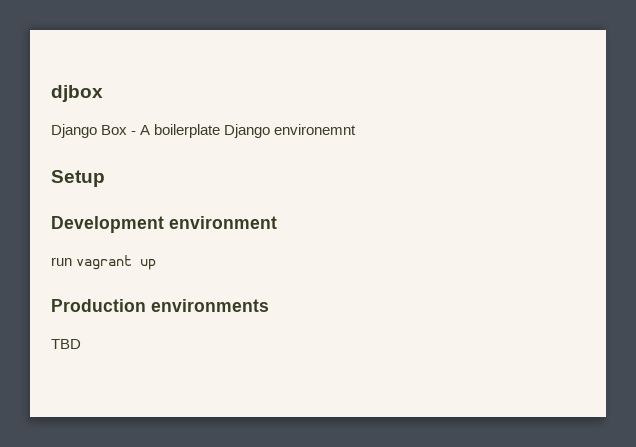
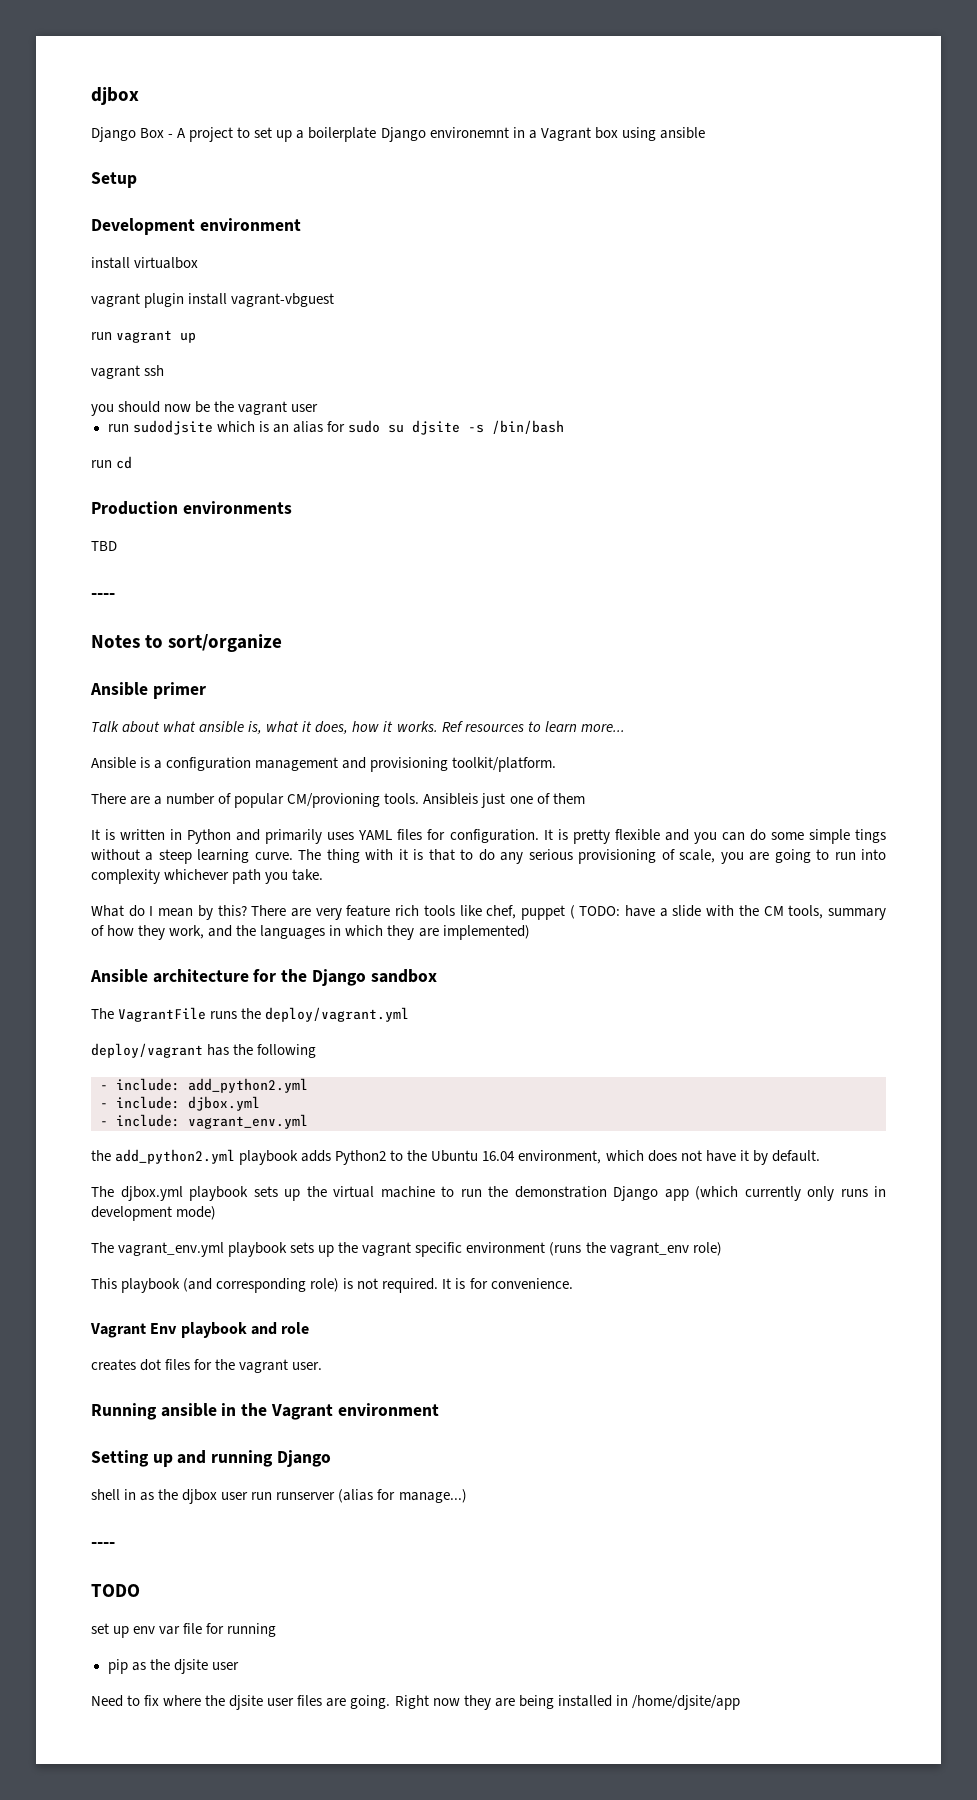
[154,124,357,138] [51,170,105,187] [51,216,277,233] [51,255,157,270] [51,299,269,312] [51,339,81,349] boilerplate Django environemnt // Setup // Development environment // run vagrant up // Production environments // TBD -> [189,127,705,142] [91,172,137,188] [91,218,301,235] [91,257,199,269] [91,293,335,308] [91,330,197,343] [91,365,165,379] [91,401,319,416] [107,420,564,435] [91,456,133,469] [91,501,292,515] [91,541,117,551] [91,593,115,599] [91,634,283,652] [90,682,206,699] [91,721,625,735] [91,757,557,772] [91,793,585,808] [91,829,886,844] [91,849,887,864] [91,869,324,884] [91,905,887,920] [91,925,530,940] [90,969,437,986] [91,1007,410,1022] [91,1043,317,1058] [100,1078,308,1093] [100,1096,260,1111] [100,1114,308,1129] [91,1149,820,1165] [91,1186,886,1201] [91,1206,217,1221] [91,1242,722,1257] [91,1278,573,1293] [90,1322,310,1338] [91,1359,323,1373] [91,1403,439,1420] [91,1450,331,1467] [91,1489,467,1504] [91,1542,115,1548] [91,1584,140,1597] [91,1623,277,1638] [107,1659,239,1674] [91,1695,740,1710] project to set up a boilerplate Django environemnt in a Vagrant box using ansible // Setup // Development environment // install virtualbox // vagrant plugin install vagrant-vbguest // run vagrant up // vagrant ssh // you should now be the vagrant user // run sudodjsite which is an alias for sudo su djsite -s /bin/bash // run cd // Production environments // TBD // ---- // Notes to sort/organize // Ansible primer // Talk about what ansible is, what it does, how it works. Ref resources to learn more... // Ansible is a configuration management and provisioning toolkit/platform. // There are a number of popular CM/provioning tools. Ansibleis just one of them // It is written in Python and primarily uses YAML files for configuration. It is pretty flexible and you can do some simple tings without a steep learning curve. The thing with it is that to do any serious provisioning of scale, you are going to run into complexity whichever path you take. // What do I mean by this? There are very feature rich tools like chef, puppet ( TODO: have a slide with the CM tools, summary of how they work, and the languages in which they are implemented) // Ansible architecture for the Django sandbox // The VagrantFile runs the deploy/vagrant.yml // deploy/vagrant has the following // - include: add_python2.yml // - include: djbox.yml // - include: vagrant_env.yml // the add_python2.yml playbook adds Python2 to the Ubuntu 16.04 environment, which does not have it by default. // The djbox.yml playbook sets up the virtual machine to run the demonstration Django app (which currently only runs in development mode) // The vagrant_env.yml playbook sets up the vagrant specific environment (runs the vagrant_env role) // This playbook (and corresponding role) is not required. It is for convenience. // Vagrant Env playbook and role // creates dot files for the vagrant user. // Running ansible in the Vagrant environment // Setting up and running Django // shell in as the djbox user run runserver (alias for manage...) // ---- // TODO // set up env var file for running // pip as the djsite user // Need to fix where the djsite user files are going. Right now they are being installed in /home/djsite/app

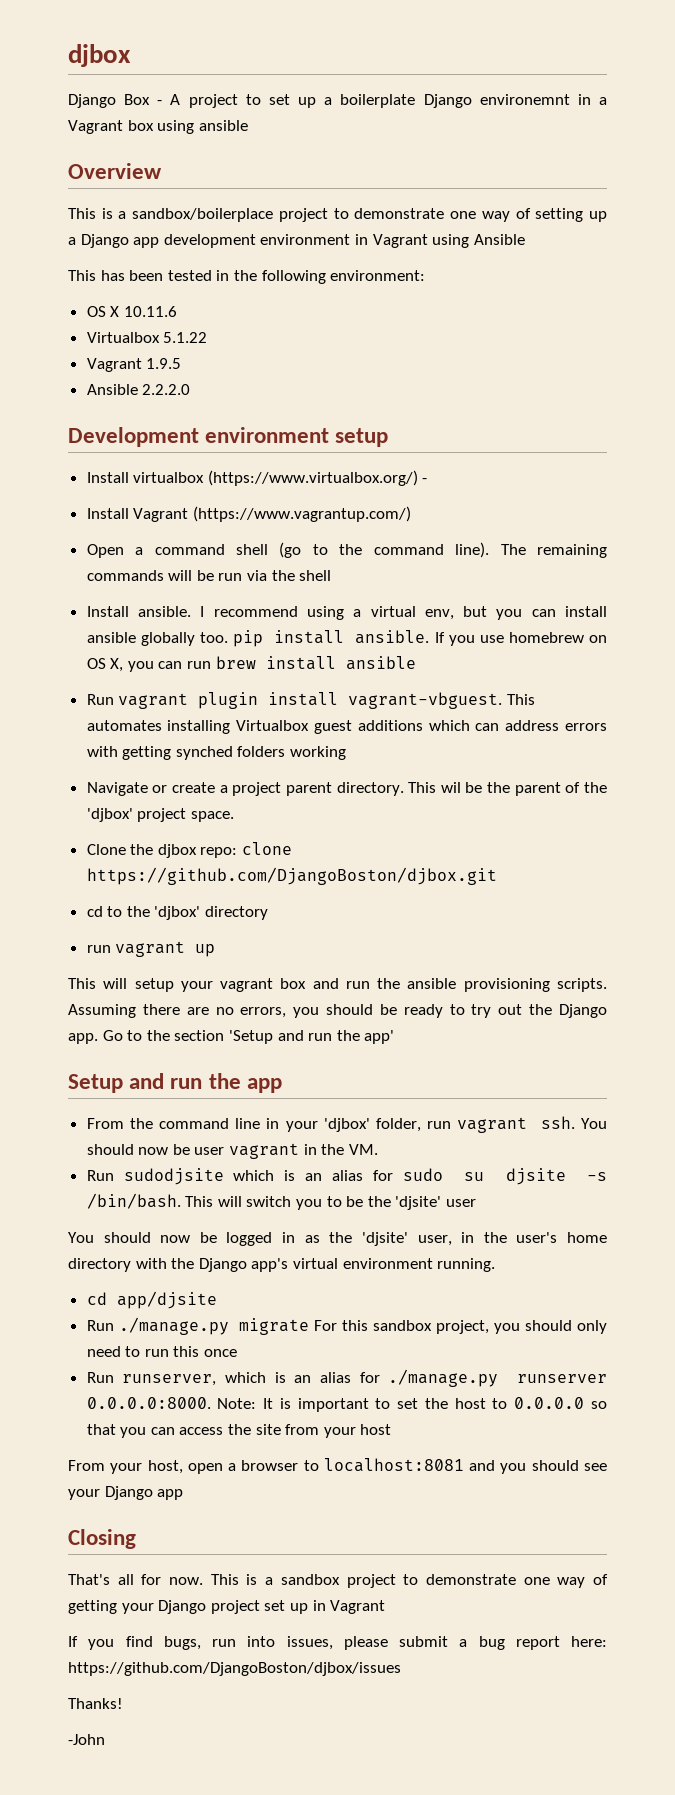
[91,172,137,188] [91,218,301,235] [91,257,199,269] [91,293,335,308] [91,330,197,343] [91,365,165,379] [91,401,319,416] [107,424,129,432] Setup // Development environment // install virtualbox // vagrant plugin install vagrant-vbguest // run vagrant up // vagrant ssh // you should now be the vagrant user // run -> [68,163,162,179] [68,208,608,222] [68,234,525,248] [68,270,426,284] [86,306,177,317] [86,332,208,343] [86,358,182,372] [86,384,191,395] [68,427,389,447] [86,470,428,486] [86,506,411,522] [86,542,607,558] [86,570,332,581] [86,606,607,620] [86,630,607,647] [86,656,416,672] [86,692,535,709] [86,720,607,734] [86,746,347,760] [86,782,607,796] [86,808,234,822] [86,842,293,858] [86,867,497,885] [86,906,269,920] [86,941,216,957] [68,978,607,992] [68,1004,608,1018] [68,1030,395,1044] [68,1073,282,1093] [86,1116,607,1133] [86,1143,378,1159] [86,1170,114,1181] Overview // This is a sandbox/boilerplace project to demonstrate one way of setting up a Django app development environment in Vagrant using Ansible // This has been tested in the following environment: // OS X 10.11.6 // Virtualbox 5.1.22 // Vagrant 1.9.5 // Ansible 2.2.2.0 // Development environment setup // Install virtualbox (https://www.virtualbox.org/) - // Install Vagrant (https://www.vagrantup.com/) // Open a command shell (go to the command line). The remaining commands will be run via the shell // Install ansible. I recommend using a virtual env, but you can install ansible globally too. pip install ansible. If you use homebrew on OS X, you can run brew install ansible // Run vagrant plugin install vagrant-vbguest. This automates installing Virtualbox guest additions which can address errors with getting synched folders working // Navigate or create a project parent directory. This wil be the parent of the 'djbox' project space. // Clone the djbox repo: clone https://github.com/DjangoBoston/djbox.git // cd to the 'djbox' directory // run vagrant up // This will setup your vagrant box and run the ansible provisioning scripts. Assuming there are no errors, you should be ready to try out the Django app. Go to the section 'Setup and run the app' // Setup and run the app // From the command line in your 'djbox' folder, run vagrant ssh. You should now be user vagrant in the VM. // Run
[491,420,564,434] [91,456,133,469] [91,501,292,515] [91,541,117,551] [91,593,115,599] [91,634,283,652] [90,682,206,699] [91,721,625,735] [91,757,557,772] [91,793,585,808] [91,829,886,844] [91,849,887,864] [91,869,324,884] [91,905,887,920] [91,925,530,940] [90,969,437,986] [91,1007,410,1022] [91,1043,317,1058] [100,1078,308,1093] [100,1096,260,1111] [100,1114,308,1129] [91,1149,820,1165] [91,1186,886,1201] [91,1206,217,1221] [91,1242,722,1257] [91,1278,573,1293] [90,1322,310,1338] [91,1359,323,1373] [91,1403,439,1420] [91,1450,331,1467] [91,1489,467,1504] [91,1542,115,1548] [91,1584,140,1597] [91,1623,277,1638] [107,1659,239,1674] [91,1695,740,1710] /bin/bash // run cd // Production environments // TBD // ---- // Notes to sort/organize // Ansible primer // Talk about what ansible is, what it does, how it works. Ref resources to learn more... // Ansible is a configuration management and provisioning toolkit/platform. // There are a number of popular CM/provioning tools. Ansibleis just one of them // It is written in Python and primarily uses YAML files for configuration. It is pretty flexible and you can do some simple tings without a steep learning curve. The thing with it is that to do any serious provisioning of scale, you are going to run into complexity whichever path you take. // What do I mean by this? There are very feature rich tools like chef, puppet ( TODO: have a slide with the CM tools, summary of how they work, and the languages in which they are implemented) // Ansible architecture for the Django sandbox // The VagrantFile runs the deploy/vagrant.yml // deploy/vagrant has the following // - include: add_python2.yml // - include: djbox.yml // - include: vagrant_env.yml // the add_python2.yml playbook adds Python2 to the Ubuntu 16.04 environment, which does not have it by default. // The djbox.yml playbook sets up the virtual machine to run the demonstration Django app (which currently only runs in development mode) // The vagrant_env.yml playbook sets up the vagrant specific environment (runs the vagrant_env role) // This playbook (and corresponding role) is not required. It is for convenience. // Vagrant Env playbook and role // creates dot files for the vagrant user. // Running ansible in the Vagrant environment // Setting up and running Django // shell in as the djbox user run runserver (alias for manage...) // ---- // TODO // set up env var file for running // pip as the djsite user // Need to fix where the djsite user files are going. Right now they are being installed in /home/djsite/app -> [86,1193,477,1210] [68,1232,608,1246] [68,1258,496,1272] [86,1291,217,1309] [86,1317,607,1335] [86,1346,238,1357] [86,1369,607,1387] [86,1397,607,1412] [86,1424,392,1438] [68,1458,607,1474] [68,1486,184,1500] [68,1529,136,1549] [68,1574,608,1588] [68,1600,386,1614] [68,1636,607,1650] [68,1662,401,1676] [68,1698,123,1709] [68,1734,105,1745] /bin/bash. This will switch you to be the 'djsite' user // You should now be logged in as the 'djsite' user, in the user's home directory with the Django app's virtual environment running. // cd app/djsite // Run ./manage.py migrate For this sandbox project, you should only need to run this once // Run runserver, which is an alias for ./manage.py runserver 0.0.0.0:8000. Note: It is important to set the host to 0.0.0.0 so that you can access the site from your host // From your host, open a browser to localhost:8081 and you should see your Django app // Closing // That's all for now. This is a sandbox project to demonstrate one way of getting your Django project set up in Vagrant // If you find bugs, run into issues, please submit a bug report here: https://github.com/DjangoBoston/djbox/issues // Thanks! // -John

